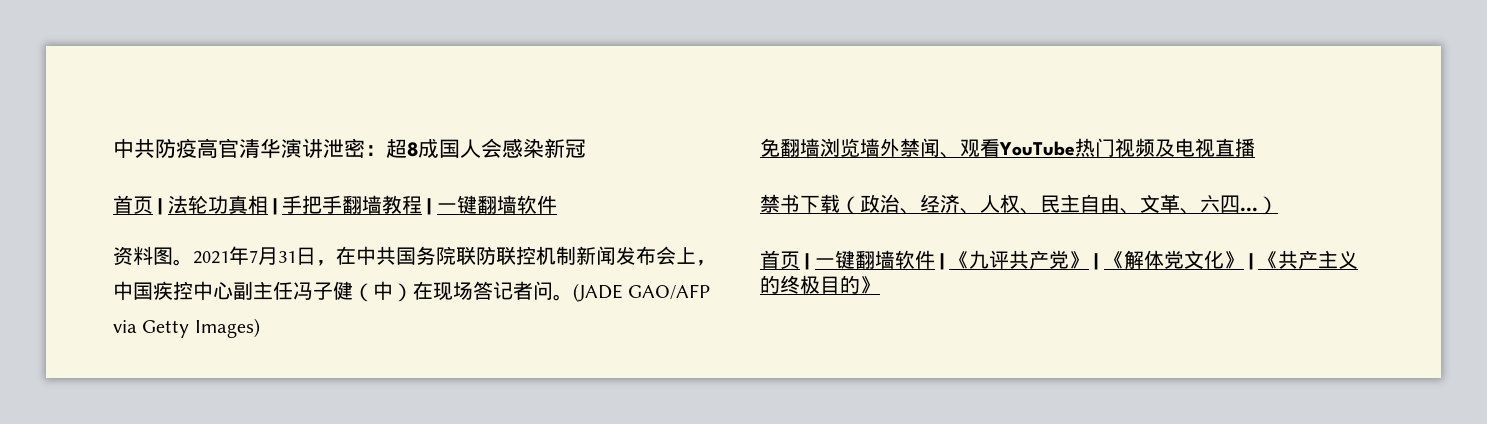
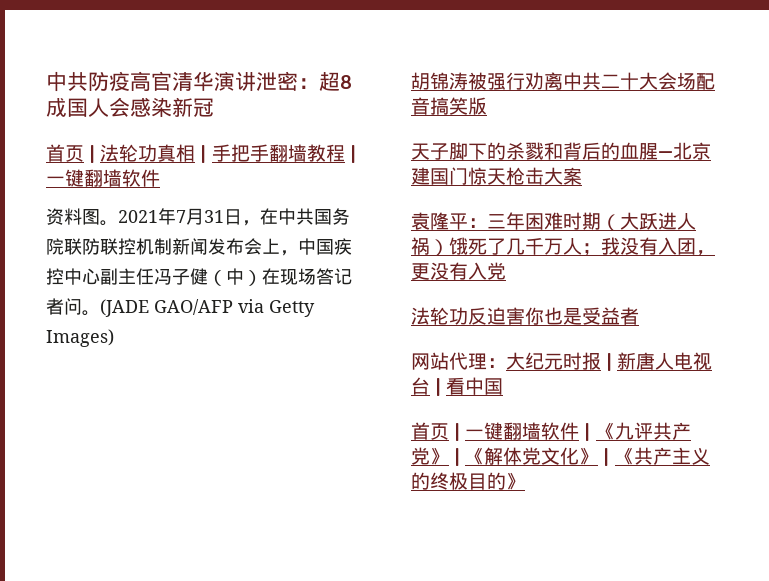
[760,138,1255,158] [760,194,1278,215] 免翻墙浏览墙外禁闻、观看YouTube热门视频及电视直播 // 禁书下载（政治、经济、人权、民主自由、文革、六四...） -> [411,72,715,90] [411,97,487,115] [411,142,711,160] [411,167,582,185] [411,212,696,231] [411,237,715,256] [411,262,506,280] [411,307,639,325] [411,352,713,371] [411,377,504,396] 胡锦涛被强行劝离中共二十大会场配音搞笑版 // 天子脚下的杀戮和背后的血腥—北京建国门惊天枪击大案 // 袁隆平：三年困难时期（大跃进人祸）饿死了几千万人；我没有入团，更没有入党 // 法轮功反迫害你也是受益者 // 网站代理：大纪元时报 | 新唐人电视台 | 看中国

